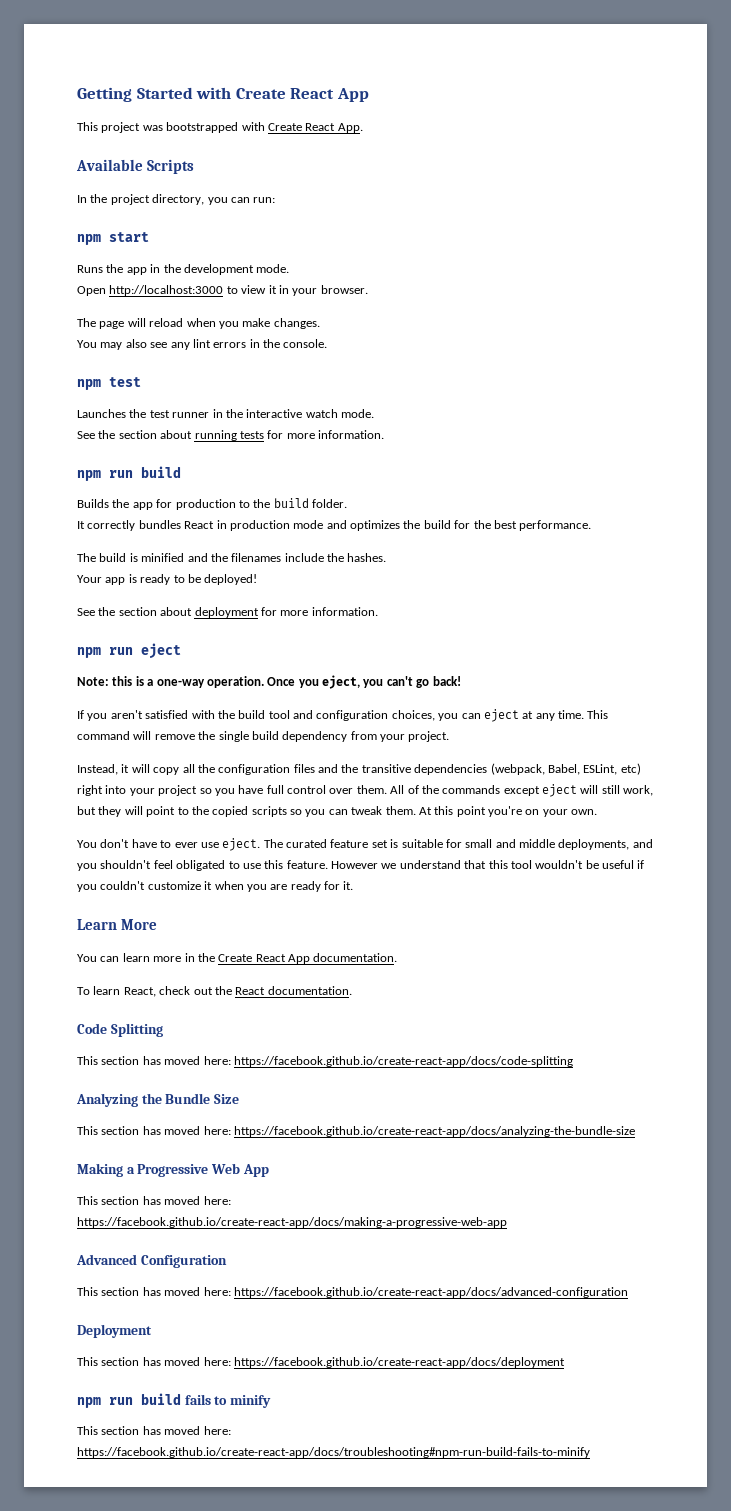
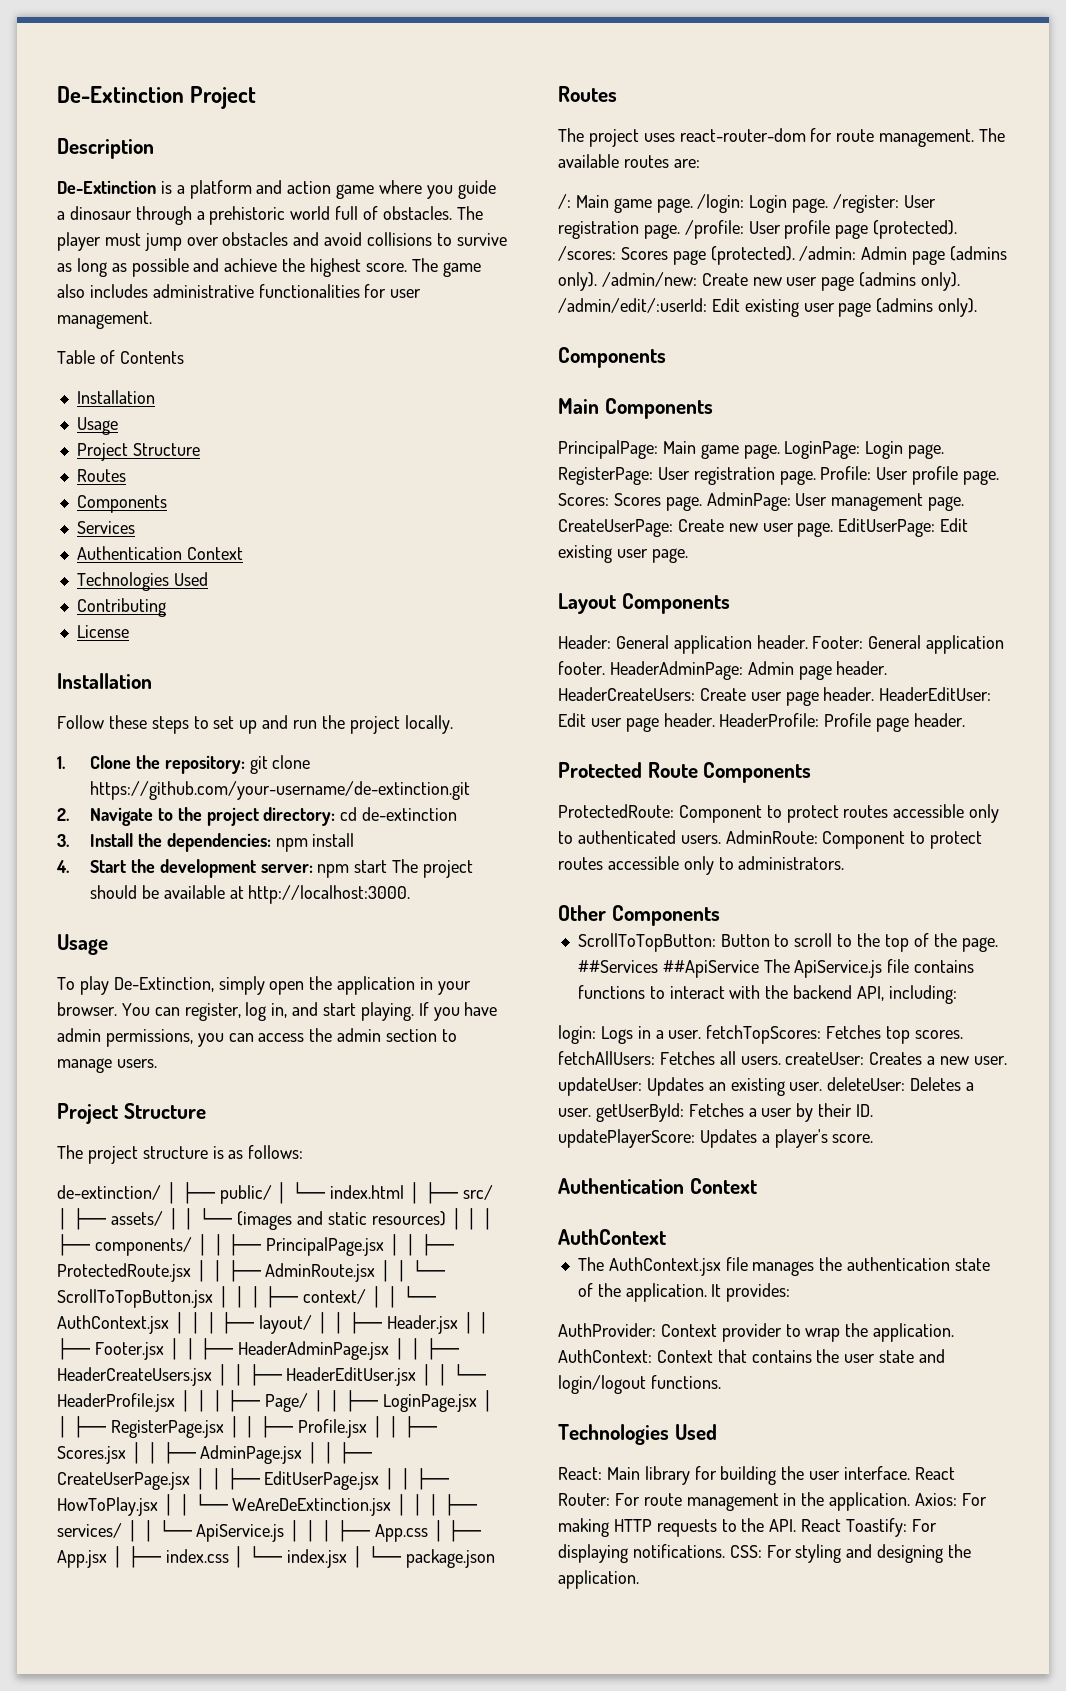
[77,87,369,102] [77,122,363,133] [76,159,195,174] [77,194,276,205] [77,232,149,245] [77,264,290,275] [77,285,368,296] [77,318,320,329] [77,339,328,350] [77,377,141,390] [77,409,374,418] [77,430,384,441] [77,466,181,481] [77,498,347,510] [77,520,592,531] [77,553,387,562] [77,574,258,585] [77,607,378,618] [77,643,181,659] [77,675,461,689] [77,709,609,722] [77,731,450,742] [77,763,641,775] [77,784,654,797] [77,806,598,817] [77,838,653,851] [77,860,645,871] [77,881,354,892] [77,919,158,930] [77,953,398,964] [77,986,352,997] [77,1023,163,1037] [77,1056,573,1067] [76,1093,239,1107] [77,1126,635,1137] [77,1163,269,1177] [77,1196,231,1205] [77,1217,507,1228] [76,1254,227,1268] [77,1287,628,1298] [77,1324,152,1338] [77,1357,565,1368] [77,1393,271,1408] [77,1426,231,1435] [77,1447,590,1458] Getting Started with Create React App // This project was bootstrapped with Create React App. // Available Scripts // In the project directory, you can run: // npm start // Runs the app in the development mode. // Open http://localhost:3000 to view it in your browser. // The page will reload when you make changes. // You may also see any lint errors in the console. // npm test // Launches the test runner in the interactive watch mode. // See the section about running tests for more information. // npm run build // Builds the app for production to the build folder. // It correctly bundles React in production mode and optimizes the build for the best performance. // The build is minified and the filenames include the hashes. // Your app is ready to be deployed! // See the section about deployment for more information. // npm run eject // Note: this is a one-way operation. Once you eject, you can't go back! // If you aren't satisfied with the build tool and configuration choices, you can eject at any time. This command will remove the single build dependency from your project. // Instead, it will copy all the configuration files and the transitive dependencies (webpack, Babel, ESLint, etc) right into your project so you have full control over them. All of the commands except eject will still work, but they will point to the copied scripts so you can tweak them. At this point you're on your own. // You don't have to ever use eject. The curated feature set is suitable for small and middle deployments, and you shouldn't feel obligated to use this feature. However we understand that this tool wouldn't be useful if you couldn't customize it when you are ready for it. // Learn More // You can learn more in the Create React App documentation. // To learn React, check out the React documentation. // Code Splitting // This section has moved here: https://facebook.github.io/create-react-app/docs/code-splitting // Analyzing the Bundle Size // This section has moved here: https://facebook.github.io/create-react-app/docs/analyzing-the-bundle-size // Making a Progressive Web App // This section has moved here: https://facebook.github.io/create-react-app/docs/making-a-progressive-web-app // Advanced Configuration // This section has moved here: https://facebook.github.io/create-react-app/docs/advanced-configuration // Deployment // This section has moved here: https://facebook.github.io/create-react-app/docs/deployment // npm run build fails to minify // This section has moved here: https://facebook.github.io/create-react-app/docs/troubleshooting#npm-run-build-fails-to-minify -> [57,86,257,109] [57,138,154,159] [57,180,496,199] [57,206,483,225] [57,232,507,251] [57,258,481,277] [57,284,422,298] [57,311,152,329] [57,350,184,364] [76,390,155,404] [76,417,118,435] [76,443,200,461] [76,469,126,482] [76,495,167,513] [76,521,135,534] [76,546,243,560] [76,572,208,591] [76,598,166,617] [76,625,129,638] [57,673,152,689] [57,715,453,734] [57,755,311,774] [89,781,470,800] [57,807,458,826] [57,833,355,852] [56,859,473,878] [89,885,411,904] [57,934,108,955] [57,976,471,995] [57,1002,498,1021] [57,1028,457,1047] [57,1058,157,1073] [57,1103,206,1124] [57,1145,304,1164] [57,1182,493,1204] [57,1208,494,1230] [57,1234,455,1256] [57,1260,447,1282] [57,1286,437,1308] [57,1312,490,1334] [57,1338,460,1360] [57,1364,488,1386] [57,1390,493,1412] [57,1416,438,1438] [57,1442,374,1464] [57,1468,451,1490] [57,1494,478,1516] [57,1520,483,1542] [57,1546,495,1568] [558,86,617,102] [558,128,1005,147] [558,154,700,168] [558,194,936,213] [558,220,958,239] [558,246,1007,265] [558,272,960,291] [558,298,978,317] [558,347,666,368] [558,398,713,419] [558,440,945,459] [558,466,1000,485] [558,492,965,511] [558,518,969,537] [558,545,688,563] [558,593,730,614] [558,635,1005,654] [558,661,888,680] [558,687,992,706] [558,713,966,732] [558,762,812,783] [558,804,1000,823] [558,830,983,849] [558,856,845,875] [558,905,720,926] [577,933,998,952] [577,959,975,978] [577,985,957,1004] [558,1025,963,1044] [558,1051,1007,1065] [558,1077,975,1096] [558,1103,874,1122] [558,1129,874,1148] [558,1178,757,1194] [558,1229,666,1245] [577,1257,990,1276] [577,1283,791,1302] [558,1323,955,1342] [558,1349,946,1363] [558,1375,721,1394] [558,1424,717,1445] [558,1466,955,1485] [558,1492,987,1511] [558,1518,937,1537] [558,1544,972,1563] [558,1570,639,1589] De-Extinction Project // Description // De-Extinction is a platform and action game where you guide a dinosaur through a prehistoric world full of obstacles. The player must jump over obstacles and avoid collisions to survive as long as possible and achieve the highest score. The game also includes administrative functionalities for user management. // Table of Contents // Installation // Usage // Project Structure // Routes // Components // Services // Authentication Context // Technologies Used // Contributing // License // Installation // Follow these steps to set up and run the project locally. // 1. Clone the repository: git clone https://github.com/your-username/de-extinction.git // 2. Navigate to the project directory: cd de-extinction // 3. Install the dependencies: npm install // 4. Start the development server: npm start The project should be available at http://localhost:3000. // Usage // To play De-Extinction, simply open the application in your browser. You can register, log in, and start playing. If you have admin permissions, you can access the admin section to manage users. // Project Structure // The project structure is as follows: // de-extinction/ │ ├── public/ │ └── index.html │ ├── src/ │ ├── assets/ │ │ └── (images and static resources) │ │ │ ├── components/ │ │ ├── PrincipalPage.jsx │ │ ├── ProtectedRoute.jsx │ │ ├── AdminRoute.jsx │ │ └── ScrollToTopButton.jsx │ │ │ ├── context/ │ │ └── AuthContext.jsx │ │ │ ├── layout/ │ │ ├── Header.jsx │ │ ├── Footer.jsx │ │ ├── HeaderAdminPage.jsx │ │ ├── HeaderCreateUsers.jsx │ │ ├── HeaderEditUser.jsx │ │ └── HeaderProfile.jsx │ │ │ ├── Page/ │ │ ├── LoginPage.jsx │ │ ├── RegisterPage.jsx │ │ ├── Profile.jsx │ │ ├── Scores.jsx │ │ ├── AdminPage.jsx │ │ ├── CreateUserPage.jsx │ │ ├── EditUserPage.jsx │ │ ├── HowToPlay.jsx │ │ └── WeAreDeExtinction.jsx │ │ │ ├── services/ │ │ └── ApiService.js │ │ │ ├── App.css │ ├── App.jsx │ ├── index.css │ └── index.jsx │ └── package.json // Routes // The project uses react-router-dom for route management. The available routes are: // /: Main game page. /login: Login page. /register: User registration page. /profile: User profile page (protected). /scores: Scores page (protected). /admin: Admin page (admins only). /admin/new: Create new user page (admins only). /admin/edit/:userId: Edit existing user page (admins only). // Components // Main Components // PrincipalPage: Main game page. LoginPage: Login page. RegisterPage: User registration page. Profile: User profile page. Scores: Scores page. AdminPage: User management page. CreateUserPage: Create new user page. EditUserPage: Edit existing user page. // Layout Components // Header: General application header. Footer: General application footer. HeaderAdminPage: Admin page header. HeaderCreateUsers: Create user page header. HeaderEditUser: Edit user page header. HeaderProfile: Profile page header. // Protected Route Components // ProtectedRoute: Component to protect routes accessible only to authenticated users. AdminRoute: Component to protect routes accessible only to administrators. // Other Components // ScrollToTopButton: Button to scroll to the top of the page. ##Services ##ApiService The ApiService.js file contains functions to interact with the backend API, including: // login: Logs in a user. fetchTopScores: Fetches top scores. fetchAllUsers: Fetches all users. createUser: Creates a new user. updateUser: Updates an existing user. deleteUser: Deletes a user. getUserById: Fetches a user by their ID. updatePlayerScore: Updates a player's score. // Authentication Context // AuthContext // The AuthContext.jsx file manages the authentication state of the application. It provides: // AuthProvider: Context provider to wrap the application. AuthContext: Context that contains the user state and login/logout functions. // Technologies Used // React: Main library for building the user interface. React Router: For route management in the application. Axios: For making HTTP requests to the API. React Toastify: For displaying notifications. CSS: For styling and designing the application.

